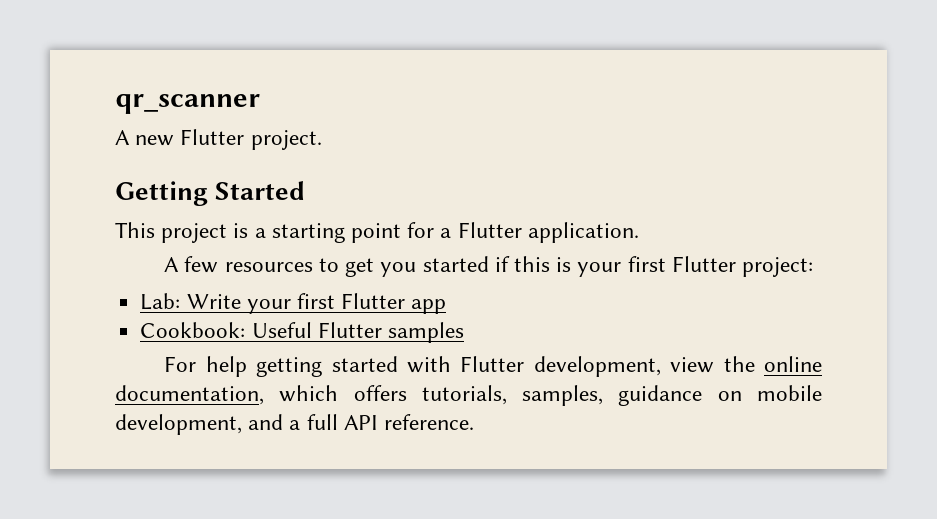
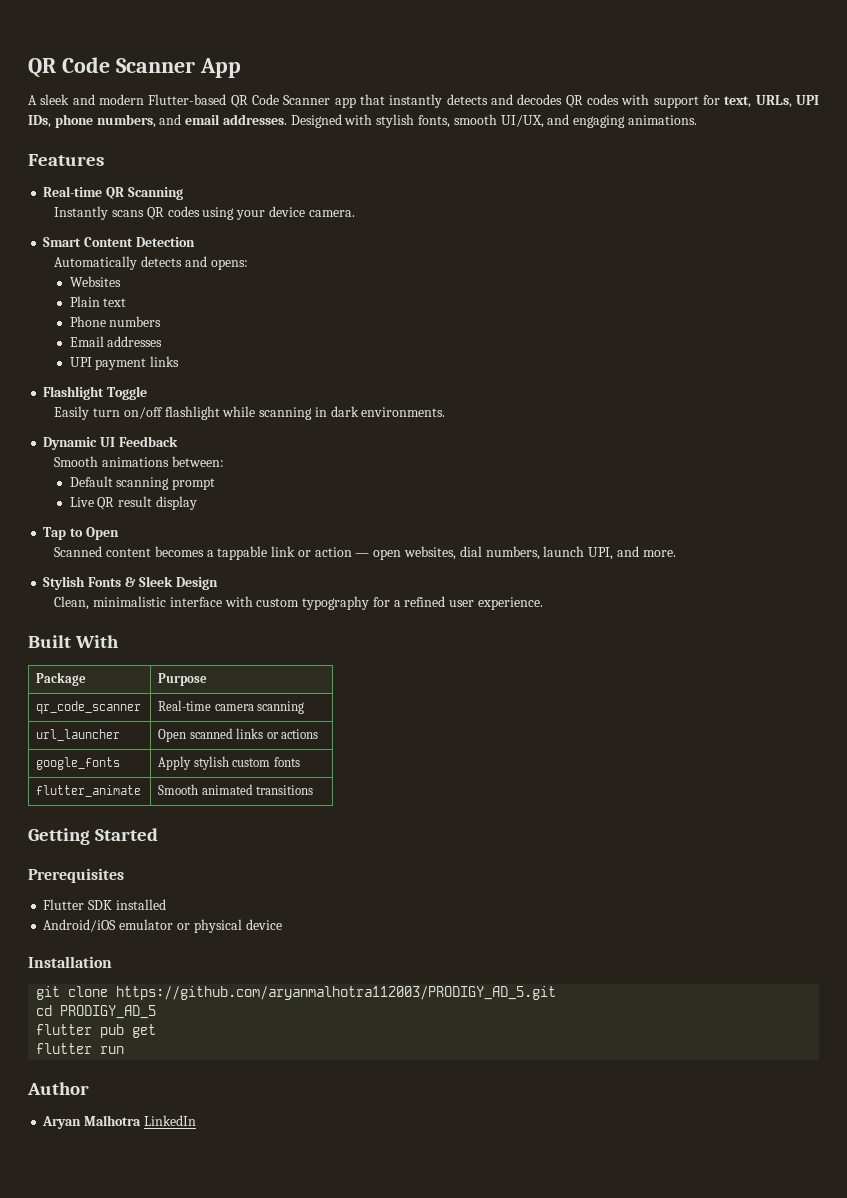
[115,94,260,114] [115,129,322,150] [115,181,306,206] [115,222,639,243] [164,256,814,277] [140,293,447,314] [140,322,464,343] [164,356,822,377] [115,385,822,406] [115,414,475,435] qr_scanner // A new Flutter project. // Getting Started // This project is a starting point for a Flutter application. // A few resources to get you started if this is your first Flutter project: // Lab: Write your first Flutter app // Cookbook: Useful Flutter samples // For help getting started with Flutter development, view the online documentation, which offers tutorials, samples, guidance on mobile development, and a full API reference. -> [28,57,241,78] [28,94,820,108] [28,114,697,128] [28,154,104,166] [43,186,183,200] [54,206,355,220] [43,237,195,247] [54,256,248,270] [69,276,121,287] [69,296,127,307] [69,316,162,327] [69,336,163,347] [69,356,180,370] [43,386,148,400] [54,406,446,420] [43,436,178,450] [54,456,224,467] [69,476,216,490] [69,496,197,510] [43,527,119,540] [54,546,676,560] [43,576,218,590] [54,596,543,610] [28,635,120,648] [36,672,87,686] [158,673,208,686] [36,701,142,714] [158,700,305,714] [36,729,121,741] [158,728,318,742] [36,757,121,770] [158,756,300,770] [36,785,142,797] [158,784,314,795] [28,828,159,845] [28,868,124,883] [43,899,166,910] [43,919,282,933] [28,956,112,968] [36,986,557,1000] [36,1005,157,1019] [36,1024,157,1038] [36,1043,125,1054] [27,1082,89,1095] [42,1115,196,1129] QR Code Scanner App // A sleek and modern Flutter-based QR Code Scanner app that instantly detects and decodes QR codes with support for text, URLs, UPI IDs, phone numbers, and email addresses. Designed with stylish fonts, smooth UI/UX, and engaging animations. // Features // Real-time QR Scanning // Instantly scans QR codes using your device camera. // Smart Content Detection // Automatically detects and opens: // Websites // Plain text // Phone numbers // Email addresses // UPI payment links // Flashlight Toggle // Easily turn on/off flashlight while scanning in dark environments. // Dynamic UI Feedback // Smooth animations between: // Default scanning prompt // Live QR result display // Tap to Open // Scanned content becomes a tappable link or action — open websites, dial numbers, launch UPI, and more. // Stylish Fonts & Sleek Design // Clean, minimalistic interface with custom typography for a refined user experience. // Built With // Package | Purpose // qr_code_scanner | Real-time camera scanning // url_launcher | Open scanned links or actions // google_fonts | Apply stylish custom fonts // flutter_animate | Smooth animated transitions // Getting Started // Prerequisites // Flutter SDK installed // Android/iOS emulator or physical device // Installation // git clone https://github.com/aryanmalhotra112003/PRODIGY_AD_5.git // cd PRODIGY_AD_5 // flutter pub get // flutter run // Author // Aryan Malhotra LinkedIn

